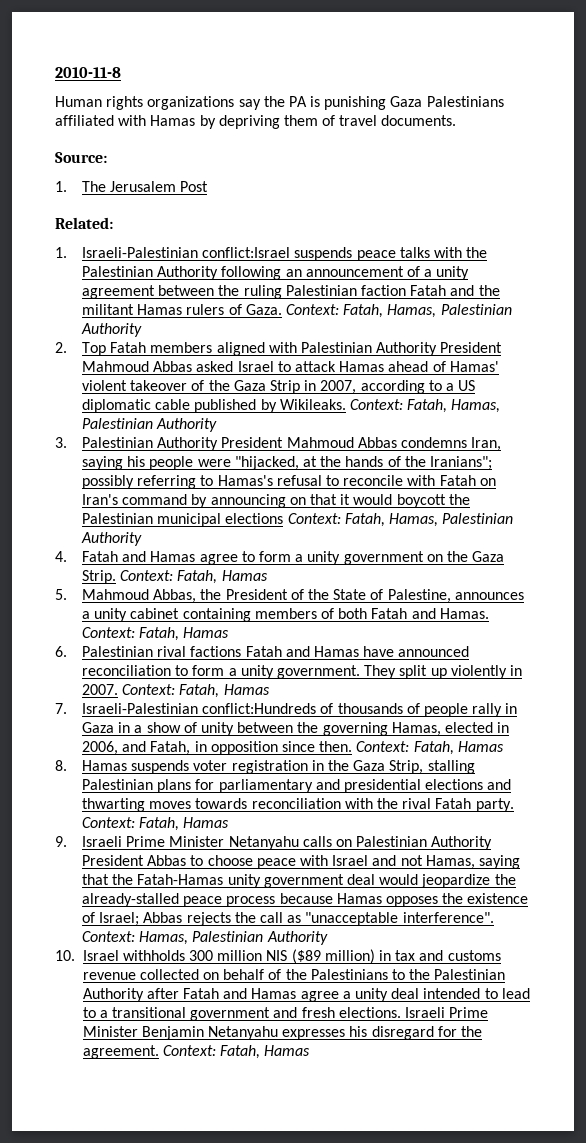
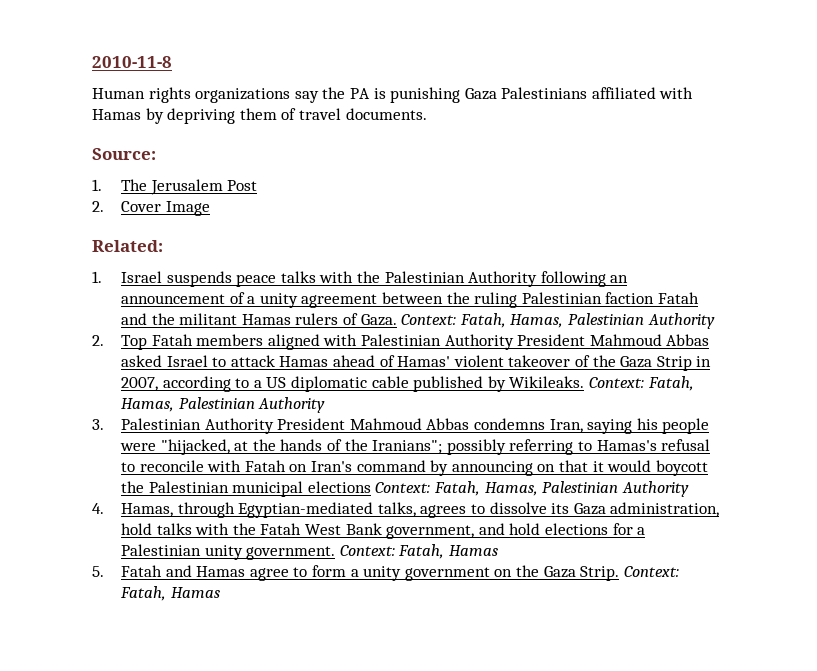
(209, 186) none -> [92,201,210,216] // 2. Cover Image
[82,247,291,258] Israeli-Palestinian conflict:Israel -> [121,271,163,283] Israel
(67, 556) none -> [121,502,720,518] [121,523,646,539] [121,544,499,560] [92,566,104,577] Hamas, through Egyptian-mediated talks, agrees to dissolve its Gaza administration, hold talks with the Fatah West Bank government, and hold elections for a Palestinian unity government. Context: Fatah, Hamas // 5.
[55,589,524,603] [82,608,489,622] [82,627,230,641] [55,646,470,657] [82,665,522,679] [82,684,270,698] [55,703,518,717] [82,722,510,736] [82,741,504,755] [55,760,475,774] [82,779,512,793] [82,798,514,812] [82,817,230,831] [55,836,493,850] [82,855,520,869] [82,874,516,888] [82,893,529,907] [82,912,494,926] [82,931,328,945] [55,949,501,964] [82,969,506,980] [82,988,530,1002] [82,1007,489,1021] [82,1026,483,1040] [82,1045,311,1059] // 5. Mahmoud Abbas, the President of the State of Palestine, announces a unity cabinet containing members of both Fatah and Hamas. Context: Fatah, Hamas // 6. Palestinian rival factions Fatah and Hamas have announced reconciliation to form a unity government. They split up violently in 2007. Context: Fatah, Hamas // 7. Israeli-Palestinian conflict:Hundreds of thousands of people rally in Gaza in a show of unity between the governing Hamas, elected in 2006, and Fatah, in opposition since then. Context: Fatah, Hamas // 8. Hamas suspends voter registration in the Gaza Strip, stalling Palestinian plans for parliamentary and presidential elections and thwarting moves towards reconciliation with the rival Fatah party. Context: Fatah, Hamas // 9. Israeli Prime Minister Netanyahu calls on Palestinian Authority President Abbas to choose peace with Israel and not Hamas, saying that the Fatah-Hamas unity government deal would jeopardize the already-stalled peace process because Hamas opposes the existence of Israel; Abbas rejects the call as "unacceptable interference". Context: Hamas, Palestinian Authority // 10. Israel withholds 300 million NIS ($89 million) in tax and customs revenue collected on behalf of the Palestinians to the Palestinian Authority after Fatah and Hamas agree a unity deal intended to lead to a transitional government and fresh elections. Israeli Prime Minister Benjamin Netanyahu expresses his disregard for the agreement. Context: Fatah, Hamas -> (220, 592) none

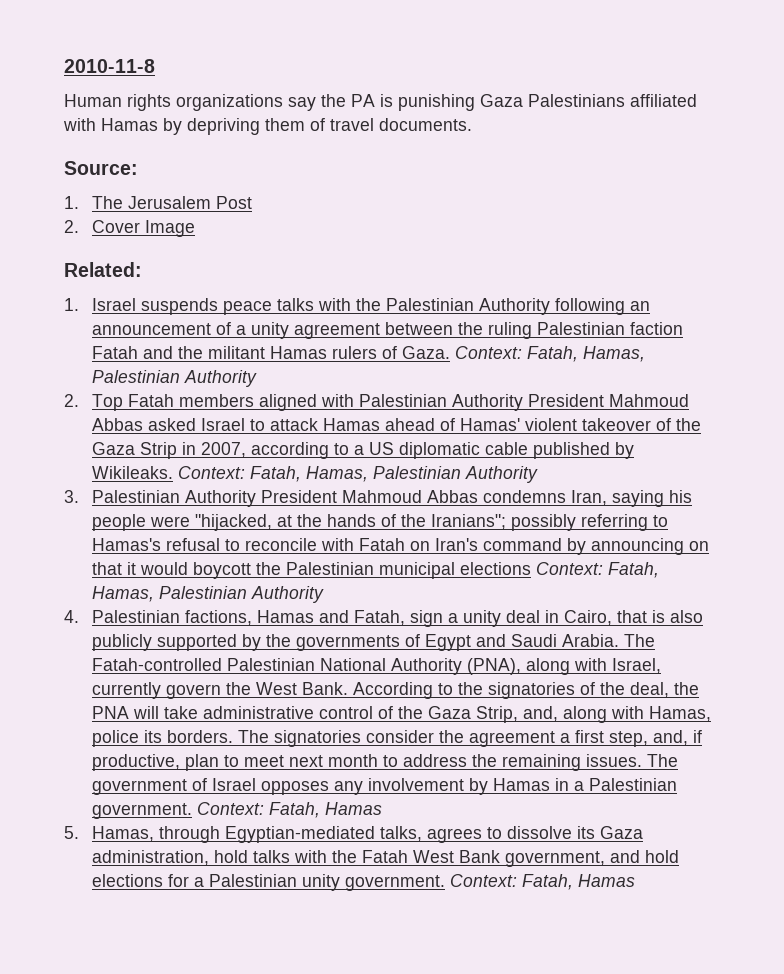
(104, 508) none -> [91,610,703,627] [91,634,655,651] [91,658,661,675] [91,682,699,699] [91,706,711,723] [91,730,702,747] [91,754,678,771] [91,778,677,795] [91,802,382,819] [64,826,79,839] Palestinian factions, Hamas and Fatah, sign a unity deal in Cairo, that is also publicly supported by the governments of Egypt and Saudi Arabia. The Fatah-controlled Palestinian National Authority (PNA), along with Israel, currently govern the West Bank. According to the signatories of the deal, the PNA will take administrative control of the Gaza Strip, and, along with Hamas, police its borders. The signatories consider the agreement a first step, and, if productive, plan to meet next month to address the remaining issues. The government of Israel opposes any involvement by Hamas in a Palestinian government. Context: Fatah, Hamas // 5.
[92,565,679,581] [120,586,220,601] // 5. Fatah and Hamas agree to form a unity government on the Gaza Strip. Context: Fatah, Hamas -> (635, 880) none

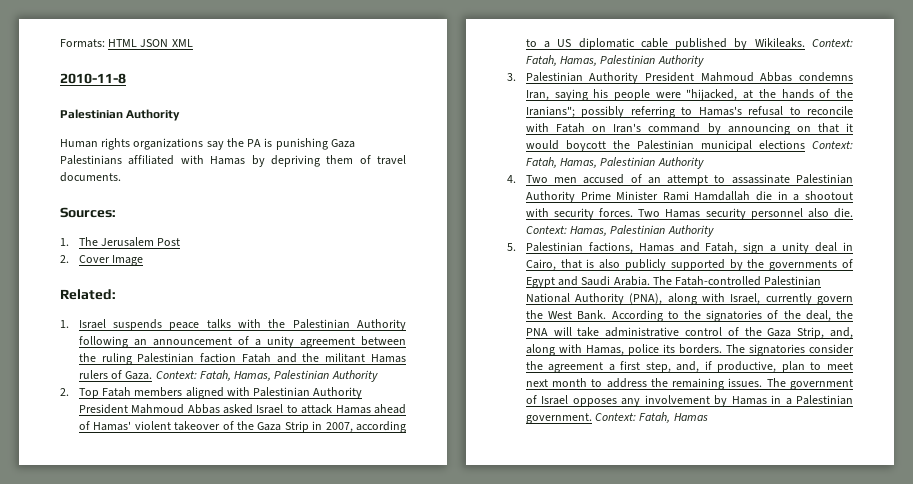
(64, 66) none -> [60,39,193,48] Formats: HTML JSON XML //
(155, 66) none -> [60,109,181,121] // Palestinian Authority
[64,161,138,175] Source: -> [60,207,116,218] Sources:
(79, 616) none -> [525,174,853,186] [525,191,853,203] [525,208,853,220] [525,225,714,237] [507,243,516,251] Two men accused of an attempt to assassinate Palestinian Authority Prime Minister Rami Hamdallah die in a shootout with security forces. Two Hamas security personnel also die. Context: Hamas, Palestinian Authority // 5.
[64,826,643,843] [91,850,679,867] [91,874,635,891] // 5. Hamas, through Egyptian-mediated talks, agrees to dissolve its Gaza administration, hold talks with the Fatah West Bank government, and hold elections for a Palestinian unity government. Context: Fatah, Hamas -> (708, 417) none

